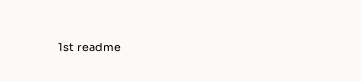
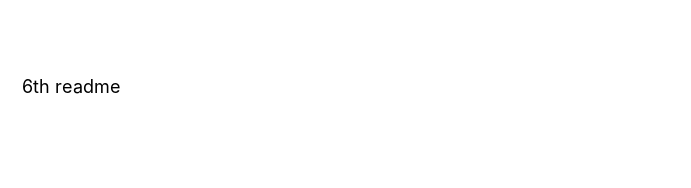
[58,42,74,52] 1st -> [22,79,50,93] 6th

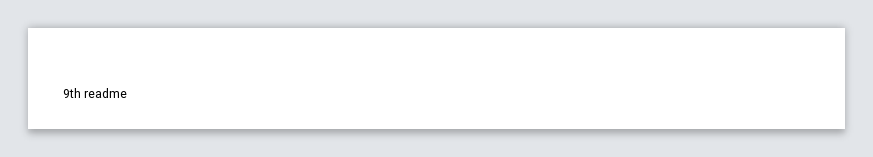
[22,79,50,93] 6th -> [63,88,81,98] 9th

